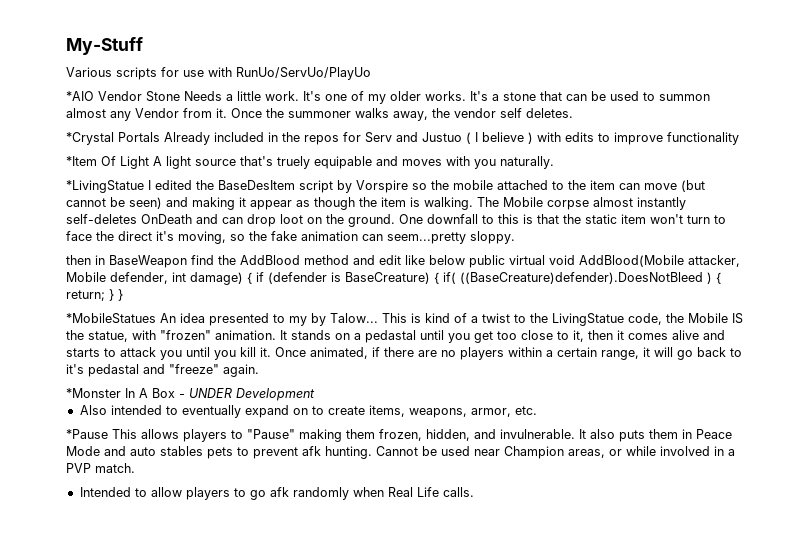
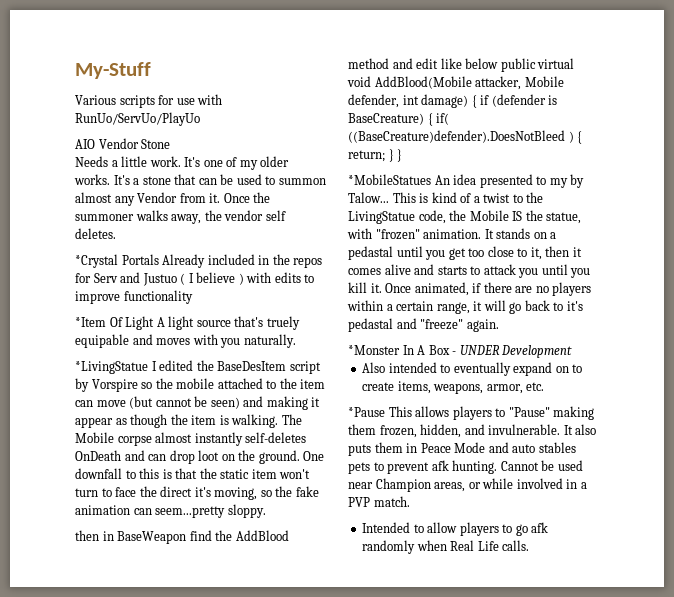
[66,91,94,101] *AIO -> [75,139,95,149] AIO
(180, 96) none -> (171, 144) //

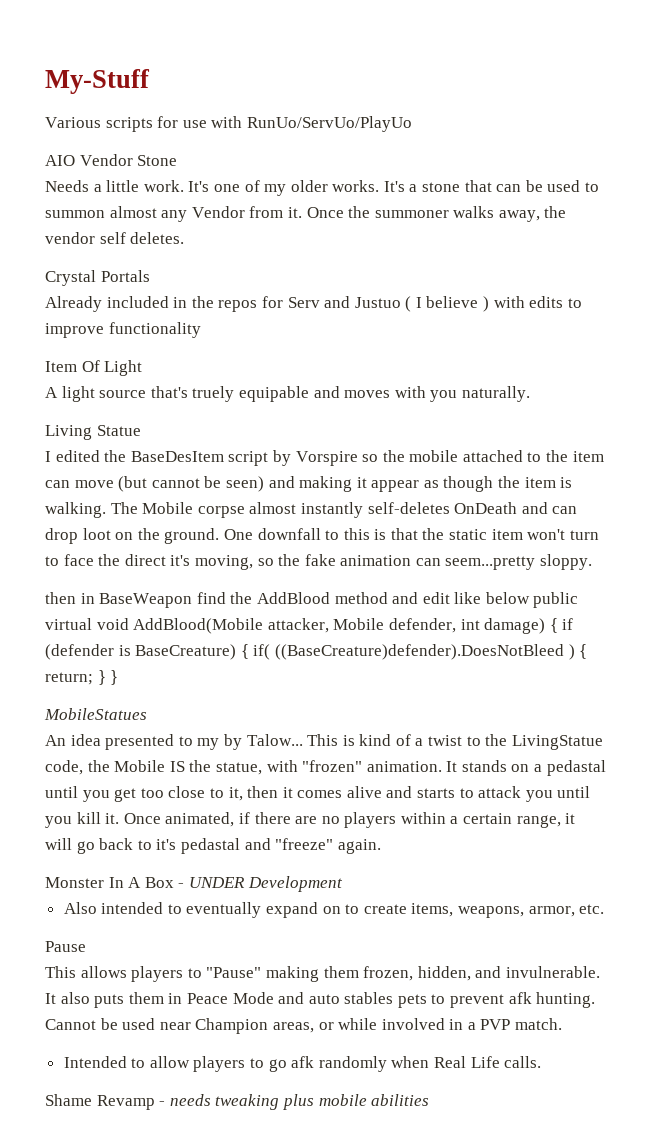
[75,254,118,268] *Crystal -> [45,270,96,286] Crystal
(159, 259) none -> (150, 276) //
[75,317,106,327] *Item -> [45,361,77,372] Item
(155, 323) none -> (143, 368) //
[75,361,148,374] *LivingStatue -> [45,425,141,440] Living Statue //
[348,174,431,185] *MobileStatues -> [44,708,147,720] MobileStatues //
[348,345,400,355] *Monster -> [45,877,104,888] Monster
[348,407,385,417] *Pause -> [45,941,86,952] Pause //
(530, 545) none -> [45,1094,430,1110] // Shame Revamp - needs tweaking plus mobile abilities

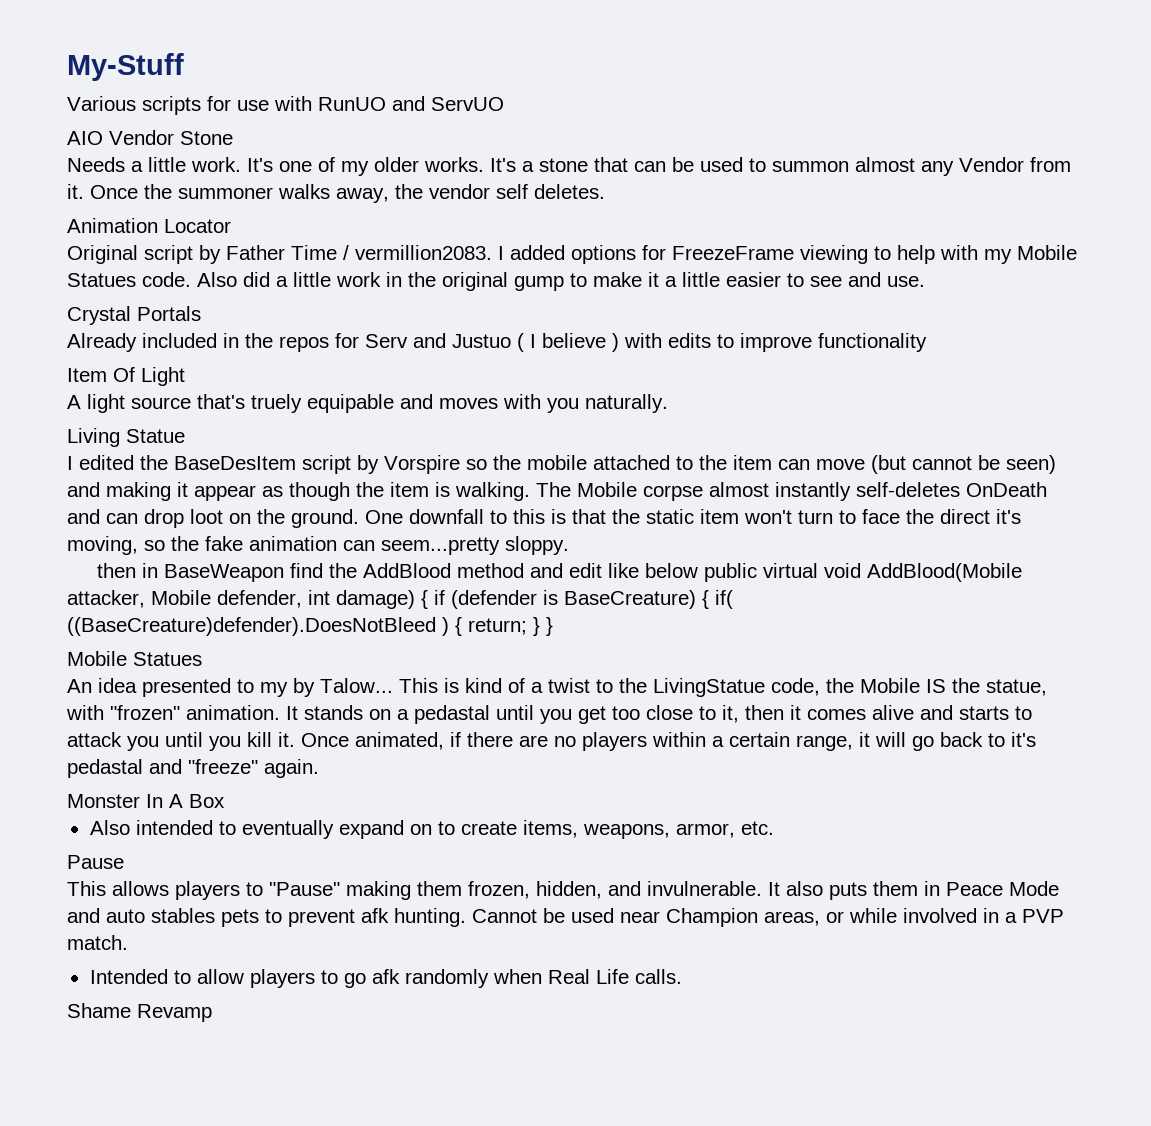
[246,116,412,132] RunUo/ServUo/PlayUo -> [318,96,504,111] RunUO and ServUO
(185, 238) none -> [67,218,231,233] [67,245,1077,264] [67,272,925,291] // Animation Locator // Original script by Father Time / vermillion2083. I added options for FreezeFrame viewing to help with my Mobile Statues code. Also did a little work in the original gump to make it a little easier to see and use.
[44,708,147,720] MobileStatues -> [67,651,202,666] Mobile Statues
[178,876,343,892] - UNDER Development -> (225, 801) none
[159,1094,430,1110] - needs tweaking plus mobile abilities -> (212, 1013) none

